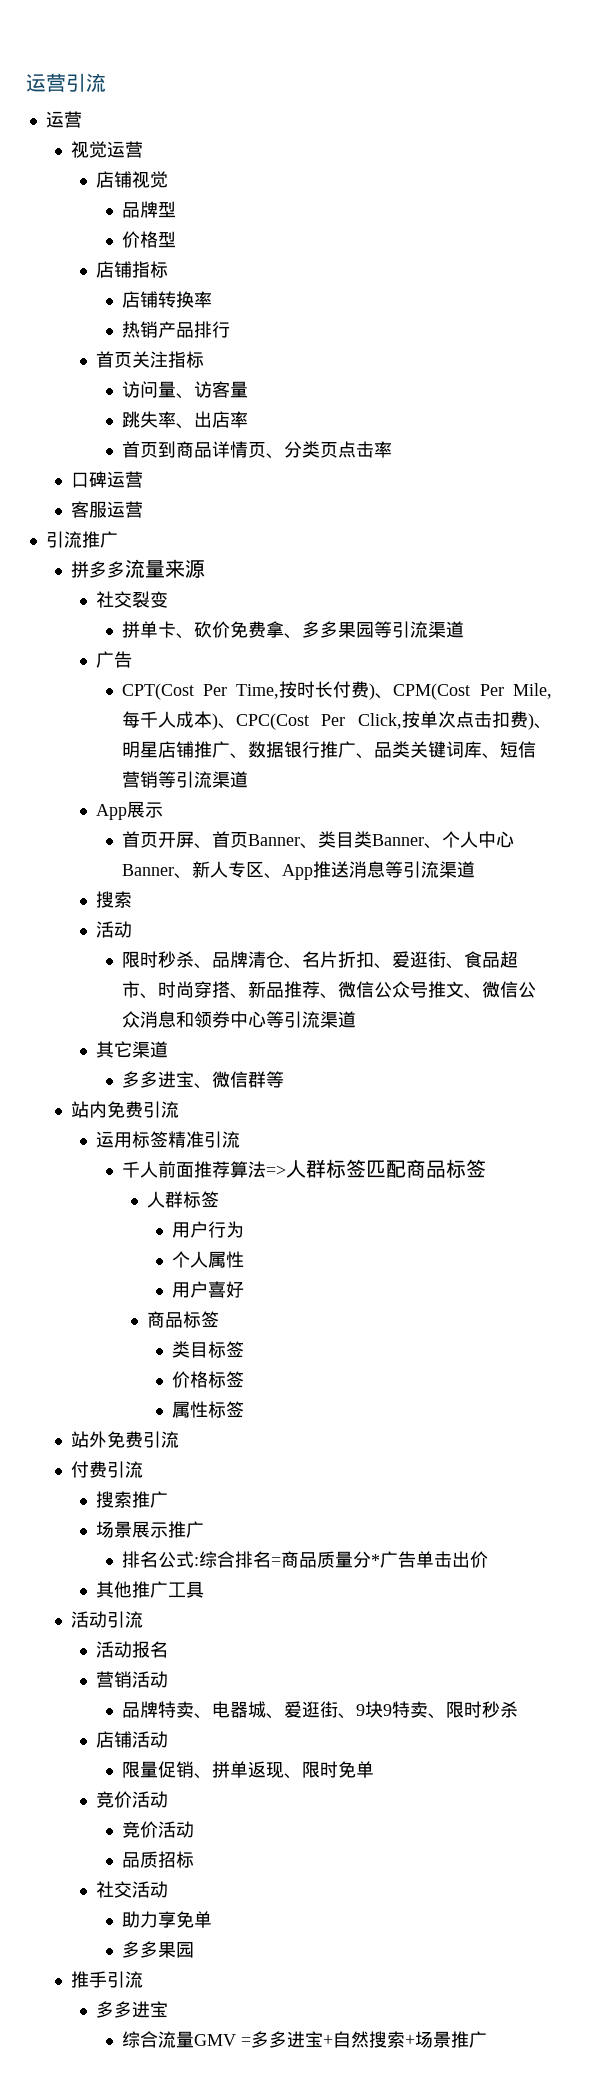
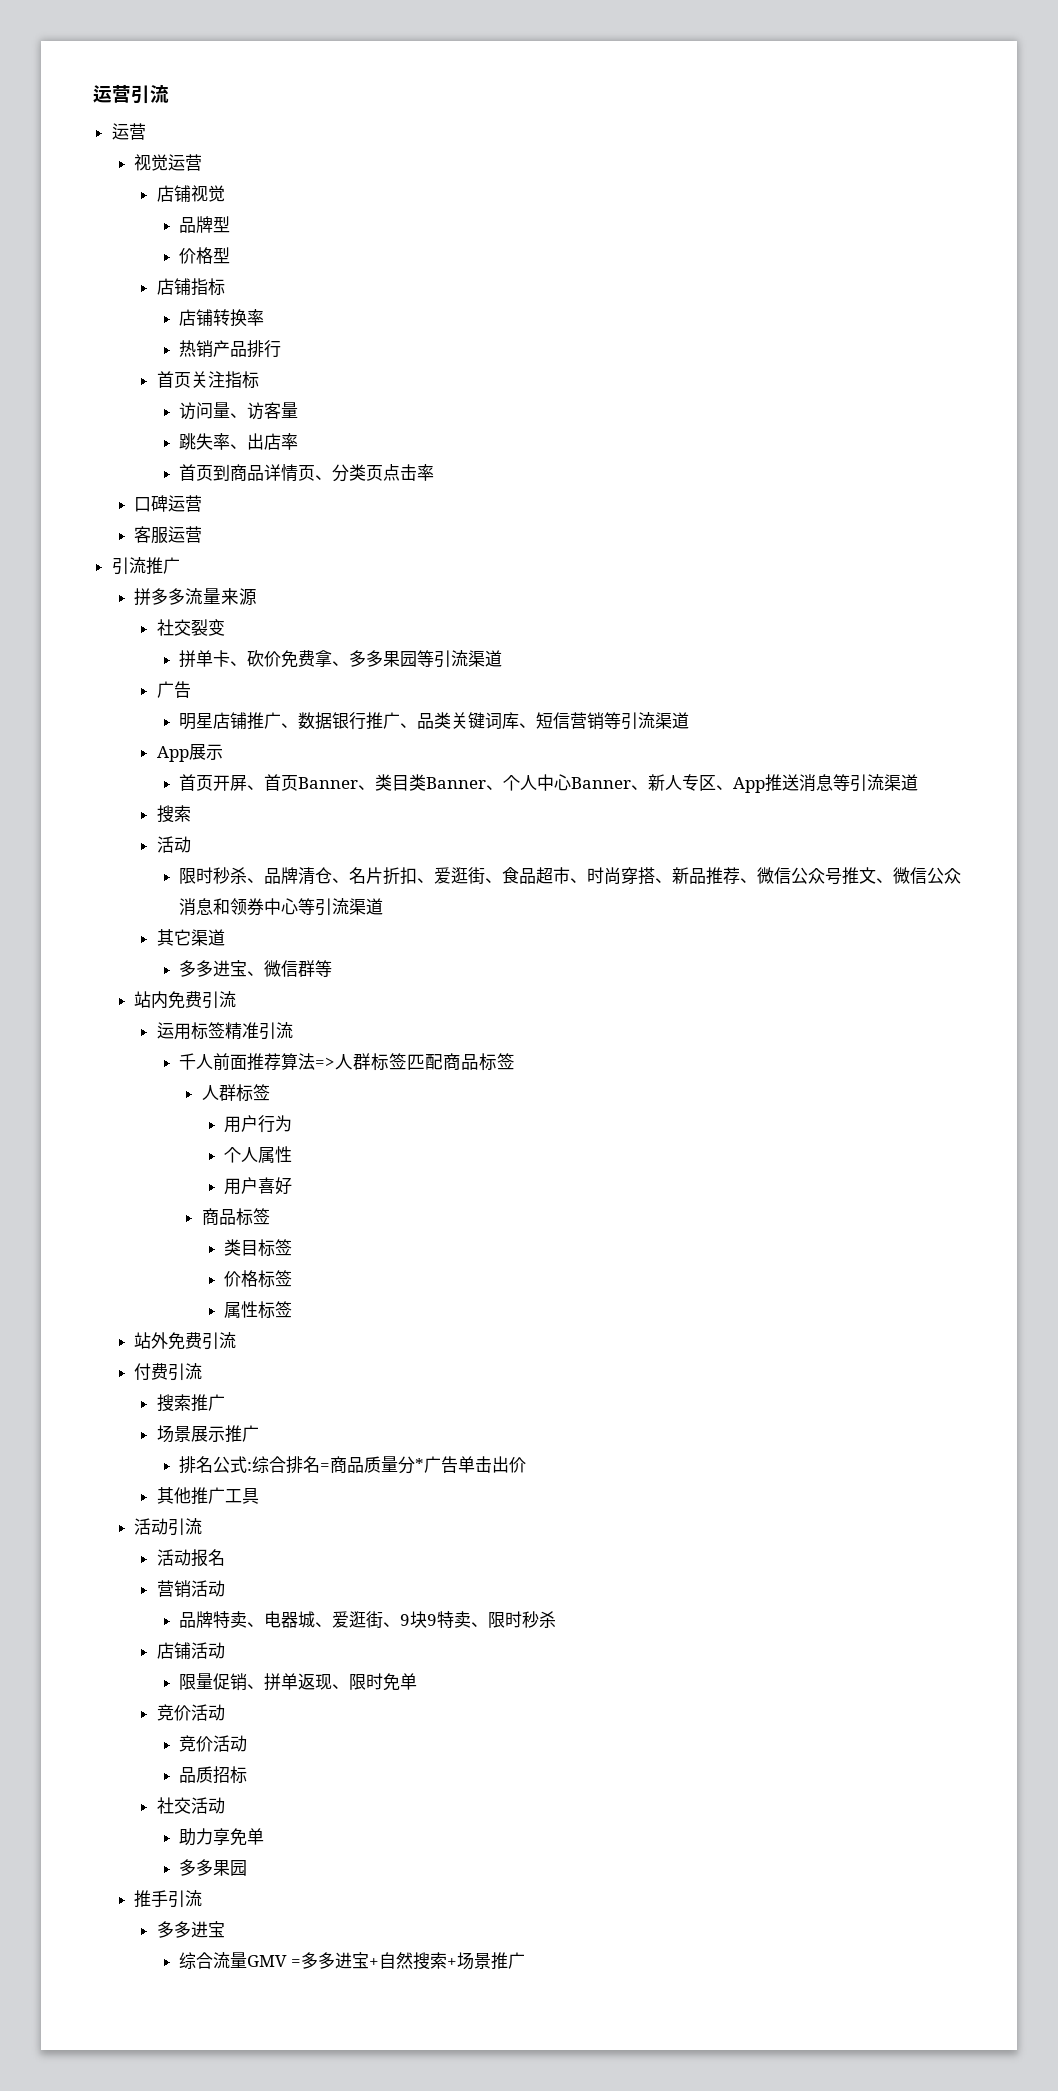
[121,681,552,700] [121,711,552,730] CPT(Cost Per Time,按时长付费)、CPM(Cost Per Mile,每千人成本)、CPC(Cost Per Click,按单次点击扣费)、 -> (191, 689) none

